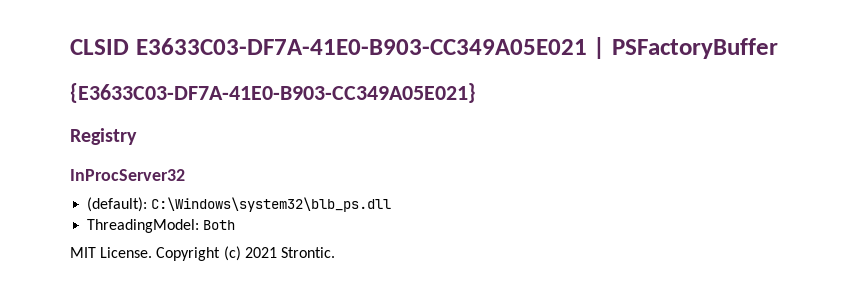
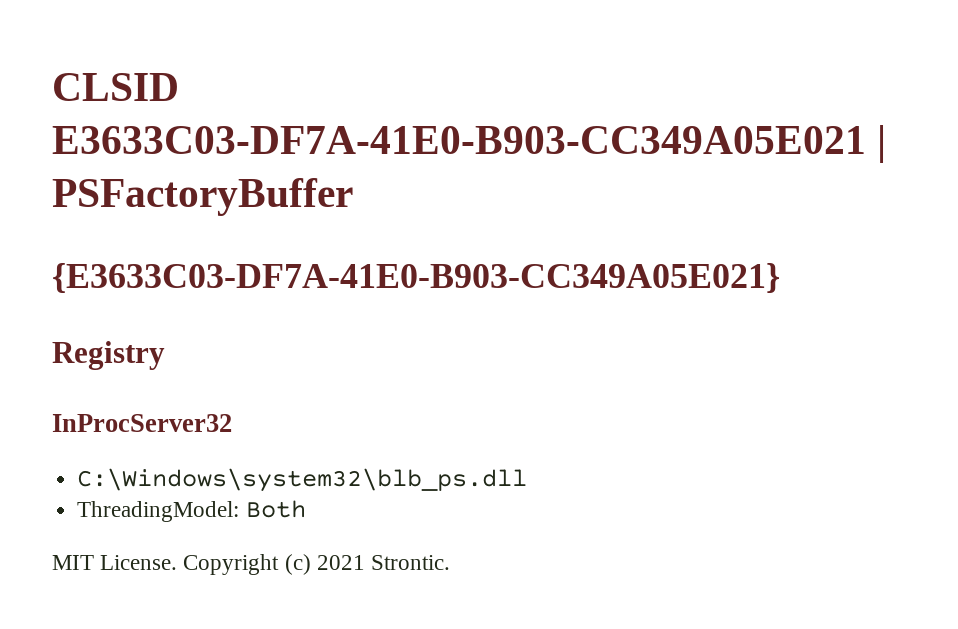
[87,197,148,212] (default): -> (232, 423) none

